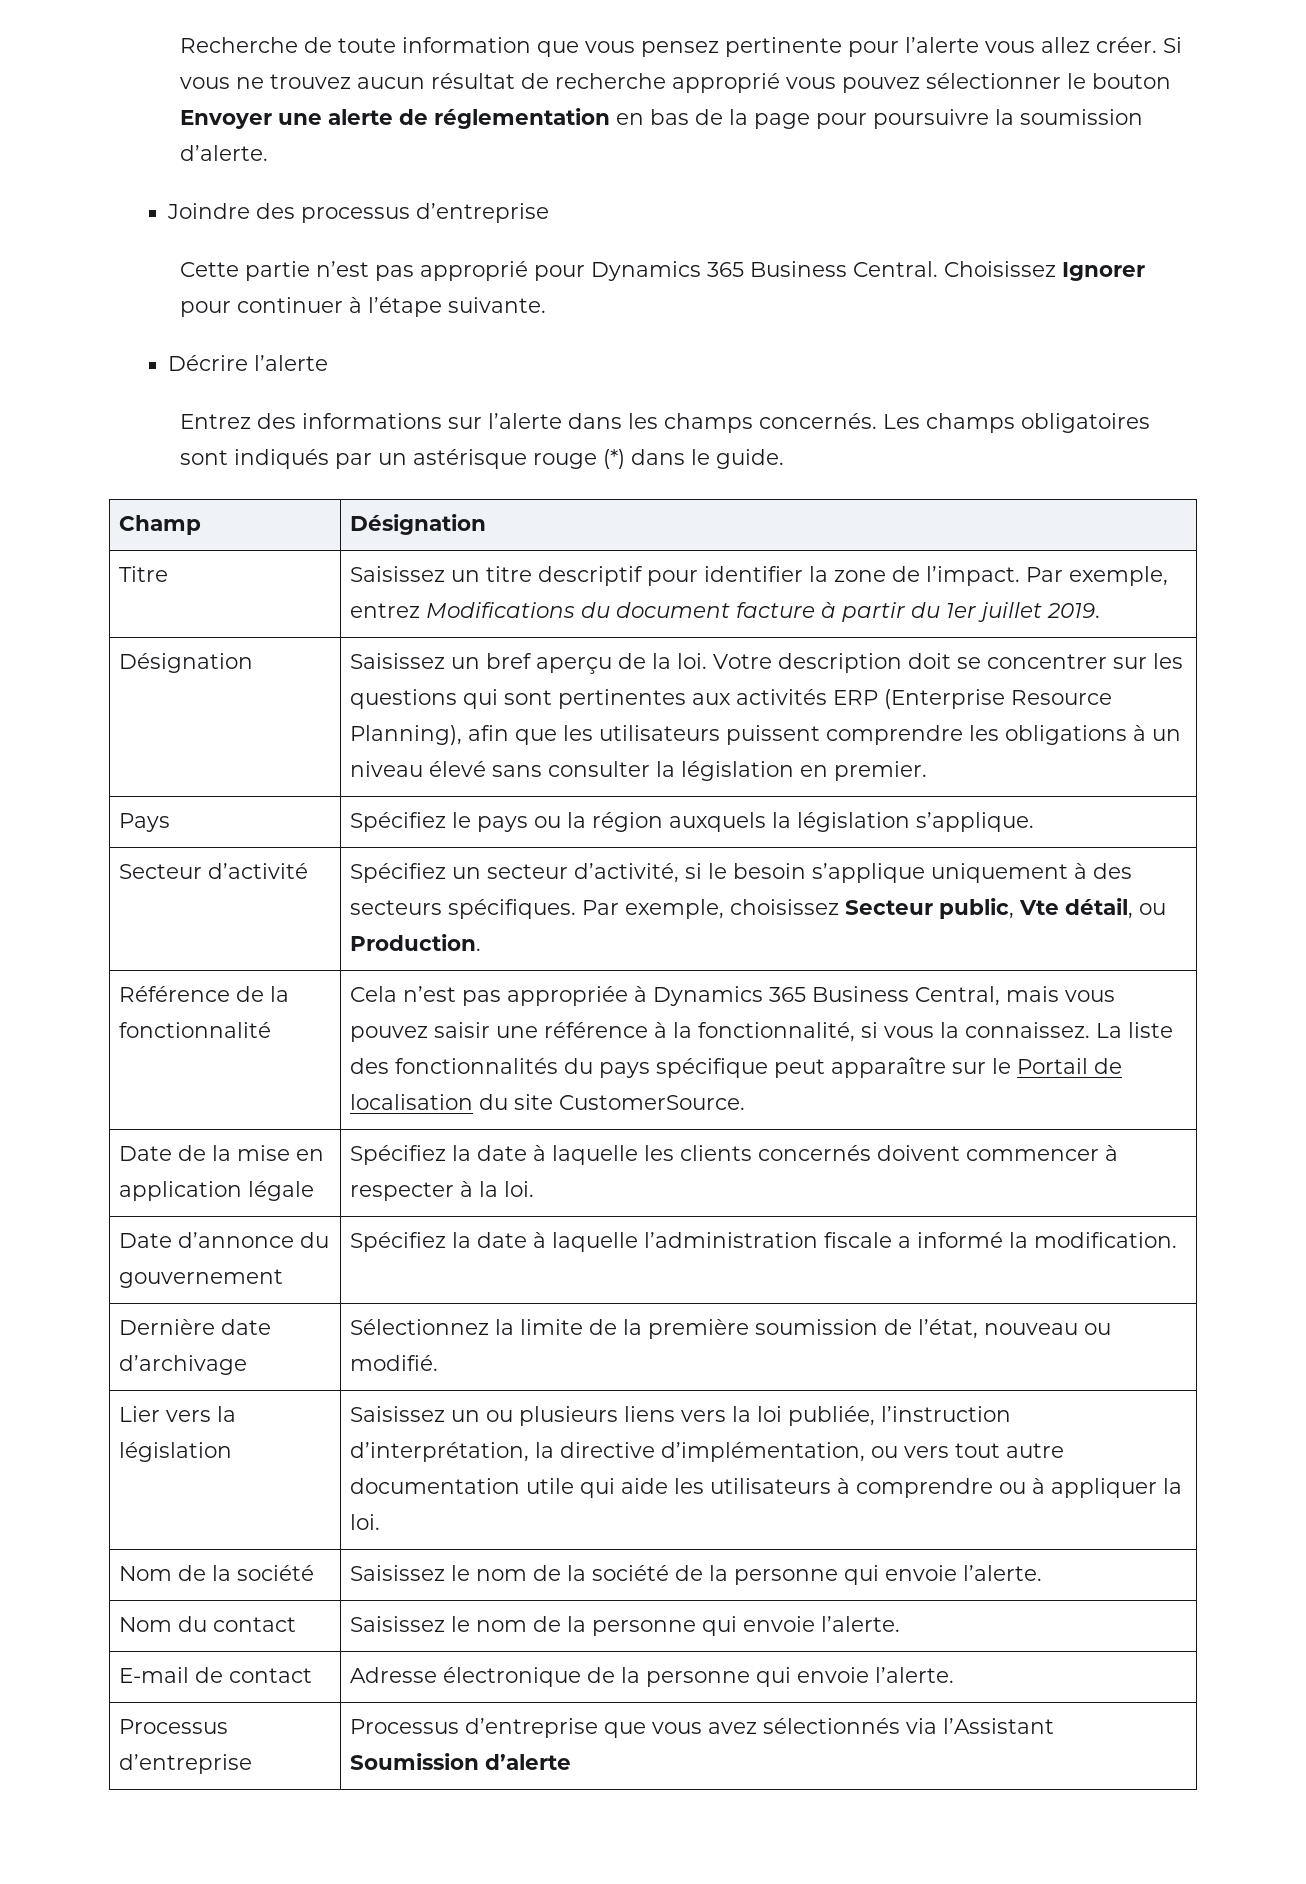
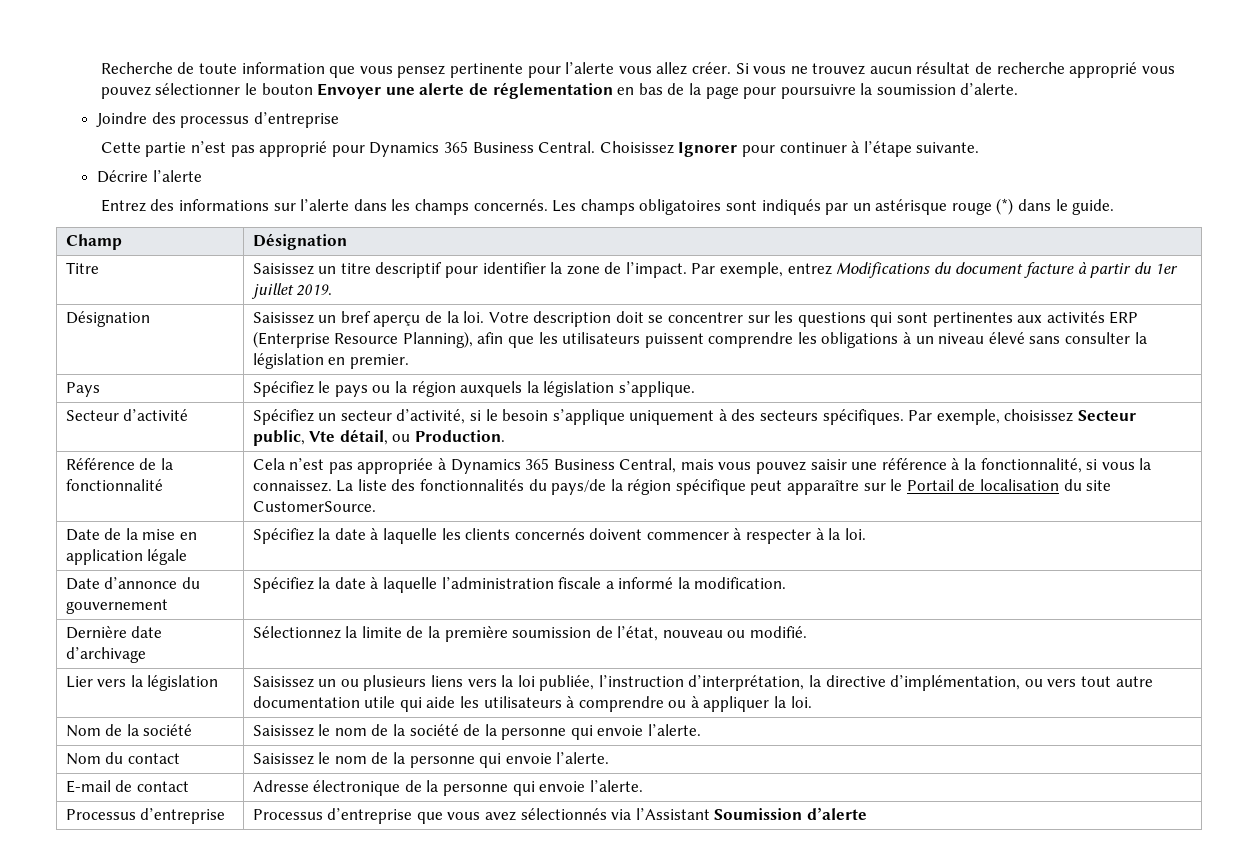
[598,1062,650,1078] pays -> [551,479,672,495] pays/de la région

